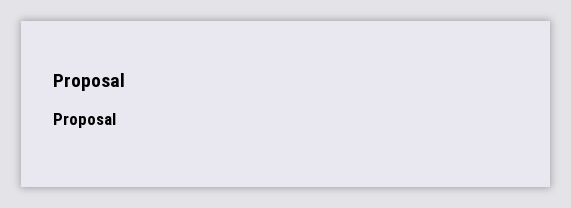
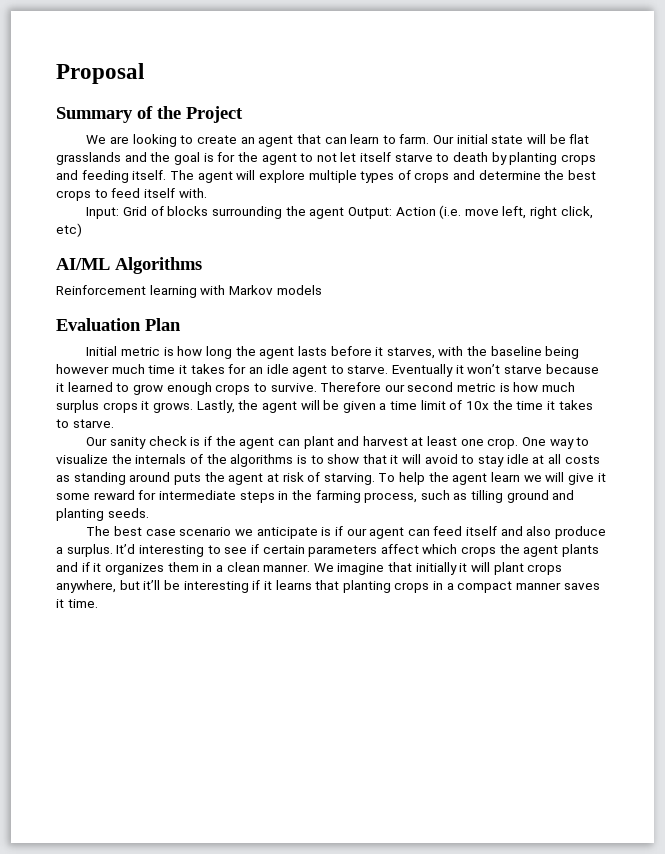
[53,113,116,128] Proposal -> [56,106,243,123] [86,134,590,147] [56,152,596,165] [56,170,597,183] [56,188,207,201] [86,205,593,219] [56,223,82,237] [56,257,202,274] [56,285,322,298] [56,318,181,331] [86,346,580,359] [56,364,599,377] [56,382,576,395] [56,400,593,413] [56,419,114,428] [86,436,590,449] [56,454,600,467] [56,472,606,485] [56,490,575,503] [56,508,149,521] [86,526,607,539] [56,544,600,557] [56,562,563,575] [56,580,600,593] [56,599,98,608] Summary of the Project // We are looking to create an agent that can learn to farm. Our initial state will be flat grasslands and the goal is for the agent to not let itself starve to death by planting crops and feeding itself. The agent will explore multiple types of crops and determine the best crops to feed itself with. // Input: Grid of blocks surrounding the agent Output: Action (i.e. move left, right click, etc) // AI/ML Algorithms // Reinforcement learning with Markov models // Evaluation Plan // Initial metric is how long the agent lasts before it starves, with the baseline being however much time it takes for an idle agent to starve. Eventually it won’t starve because it learned to grow enough crops to survive. Therefore our second metric is how much surplus crops it grows. Lastly, the agent will be given a time limit of 10x the time it takes to starve. // Our sanity check is if the agent can plant and harvest at least one crop. One way to visualize the internals of the algorithms is to show that it will avoid to stay idle at all costs as standing around puts the agent at risk of starving. To help the agent learn we will give it some reward for intermediate steps in the farming process, such as tilling ground and planting seeds. // The best case scenario we anticipate is if our agent can feed itself and also produce a surplus. It’d interesting to see if certain parameters affect which crops the agent plants and if it organizes them in a clean manner. We imagine that initially it will plant crops anywhere, but it’ll be interesting if it learns that planting crops in a compact manner saves it time.

